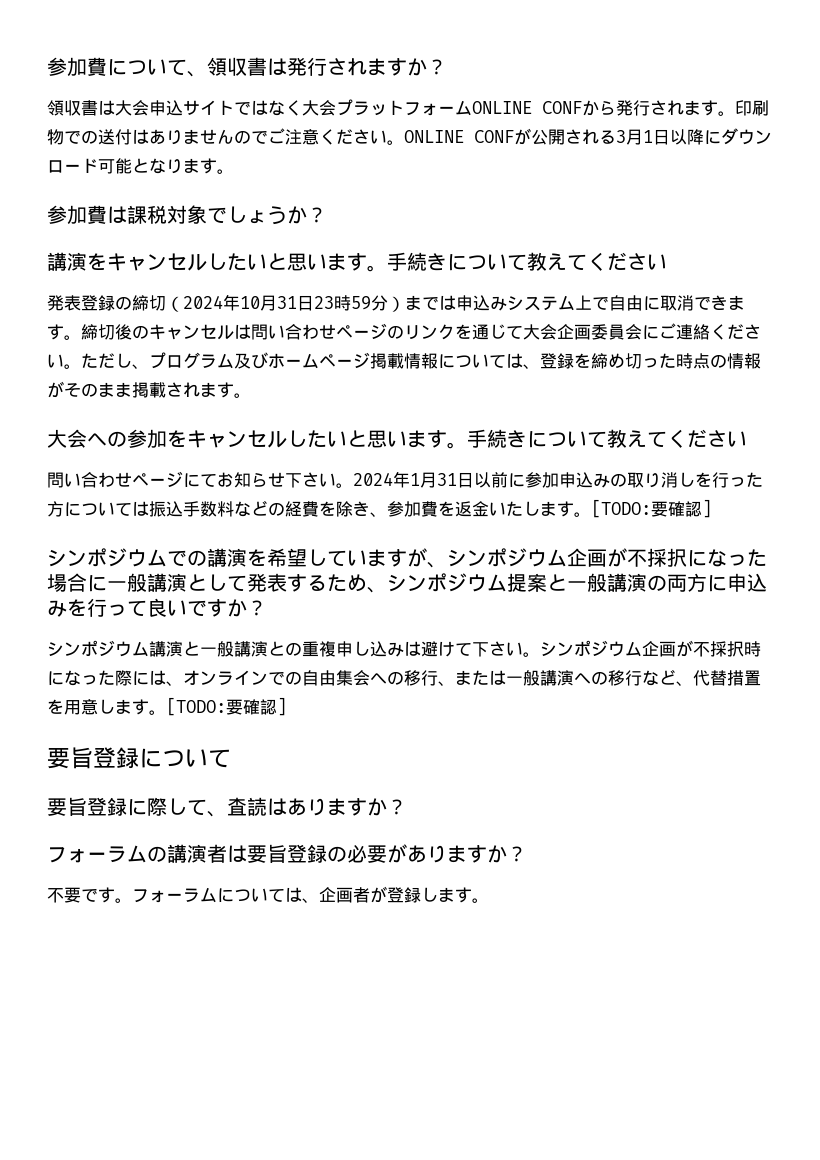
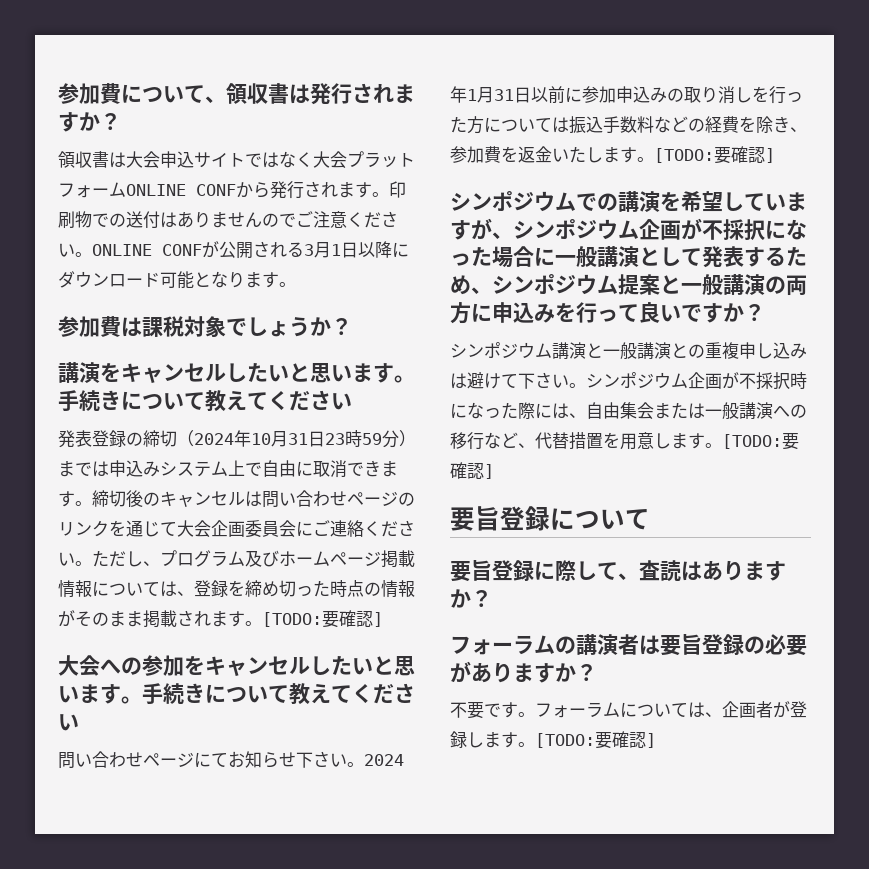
(251, 395) none -> [262,610,383,628] [TODO:要確認]
[183,670,455,686] オンラインでの自由集会への移行、 -> [586,402,654,419] 自由集会
(489, 900) none -> [535,731,656,749] [TODO:要確認]

